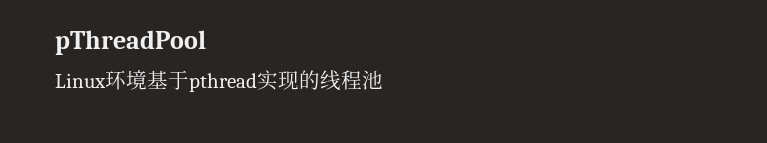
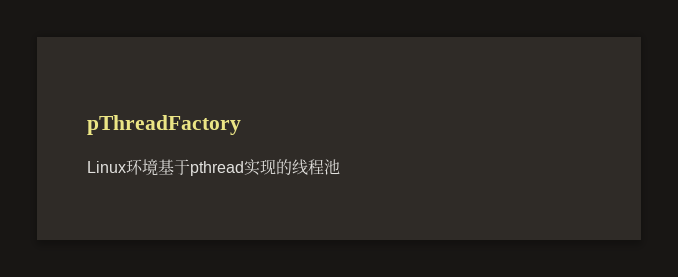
[55,30,206,55] pThreadPool -> [87,115,241,135] pThreadFactory

